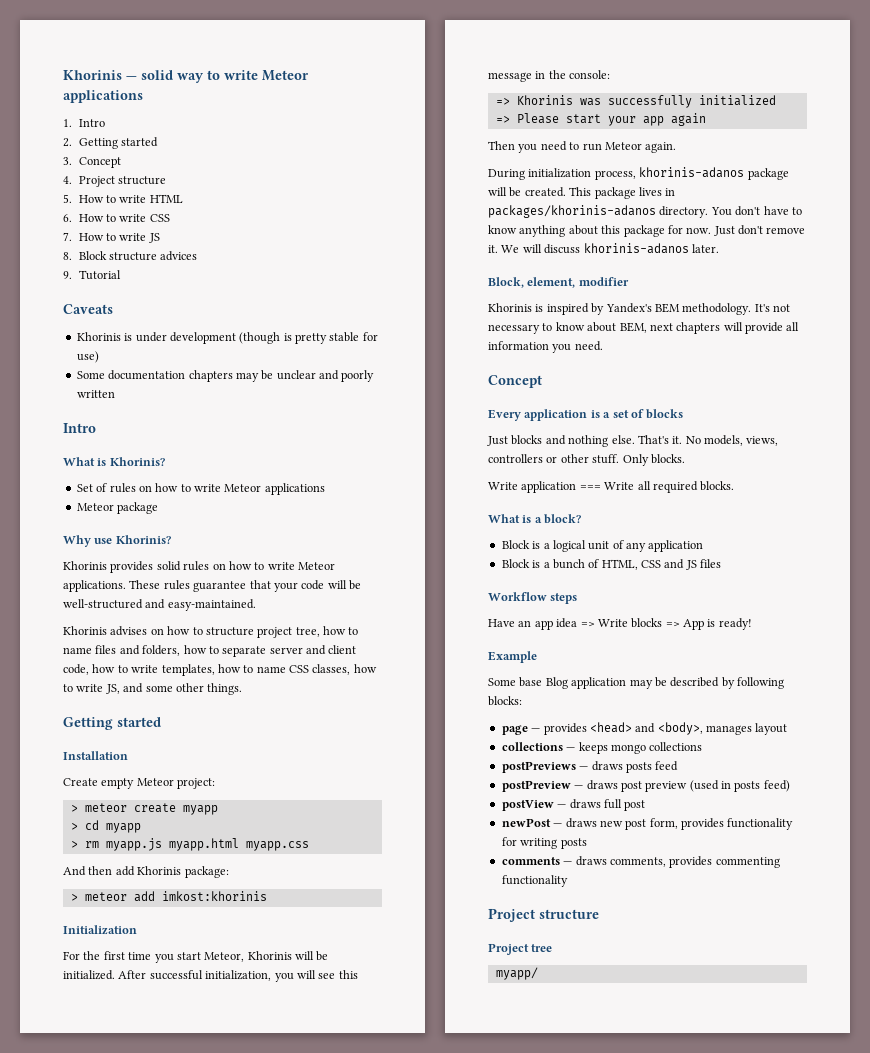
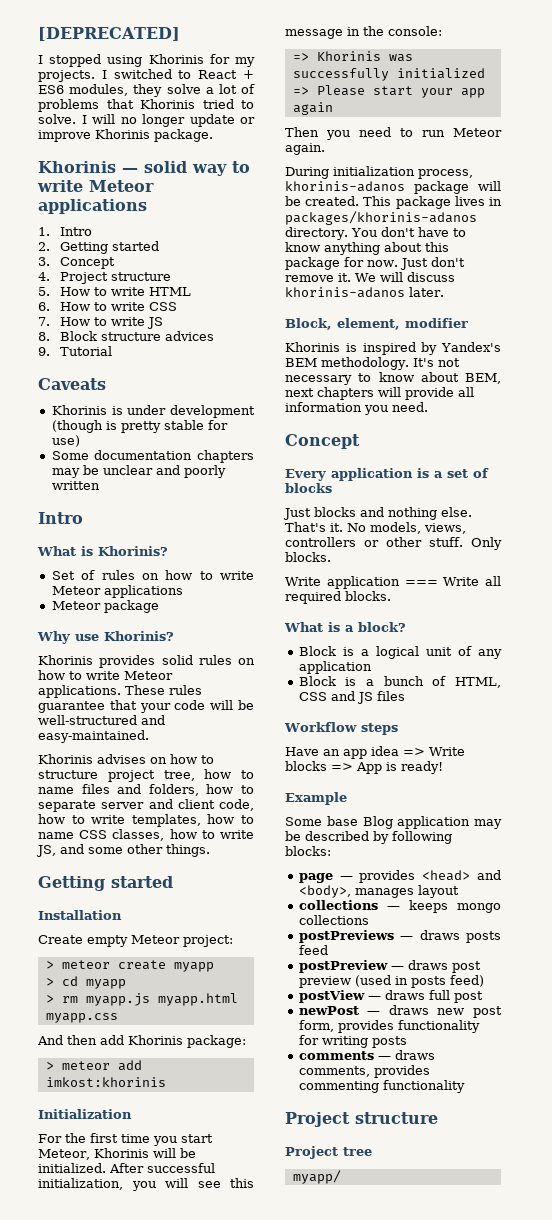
(63, 75) none -> [38,27,180,41] [38,54,255,67] [38,69,255,82] [38,84,255,97] [38,99,254,112] [38,114,255,127] [38,129,213,142] [DEPRECATED] // I stopped using Khorinis for my projects. I switched to React + ES6 modules, they solve a lot of problems that Khorinis tried to solve. I will no longer update or improve Khorinis package. //

